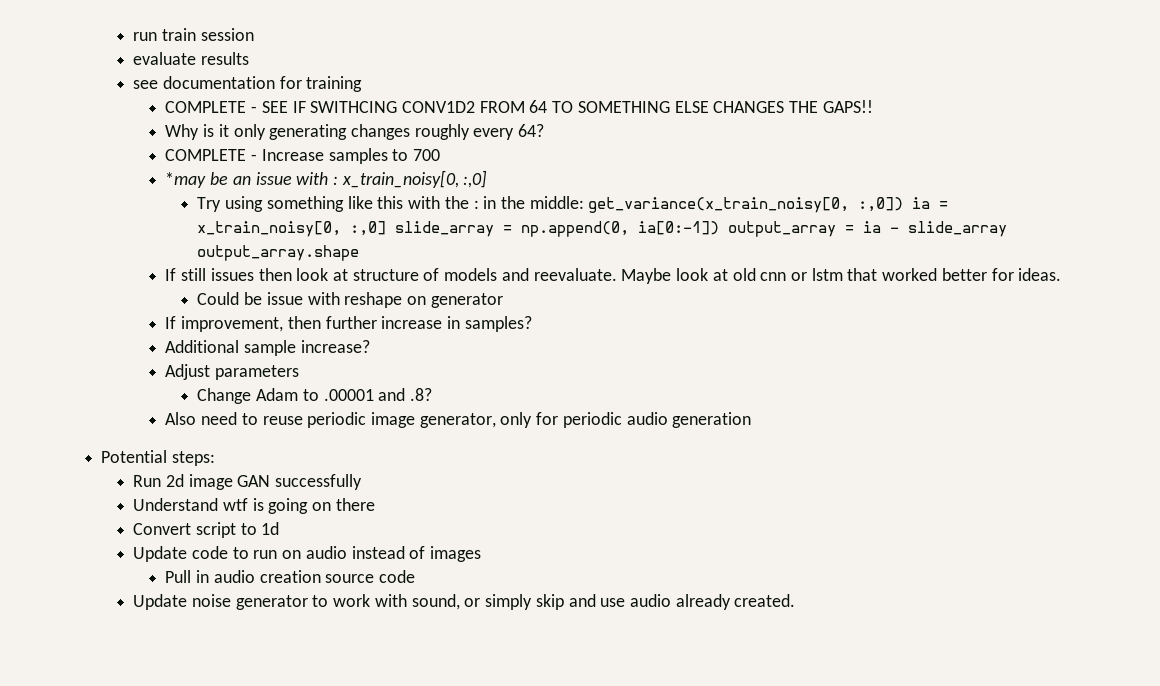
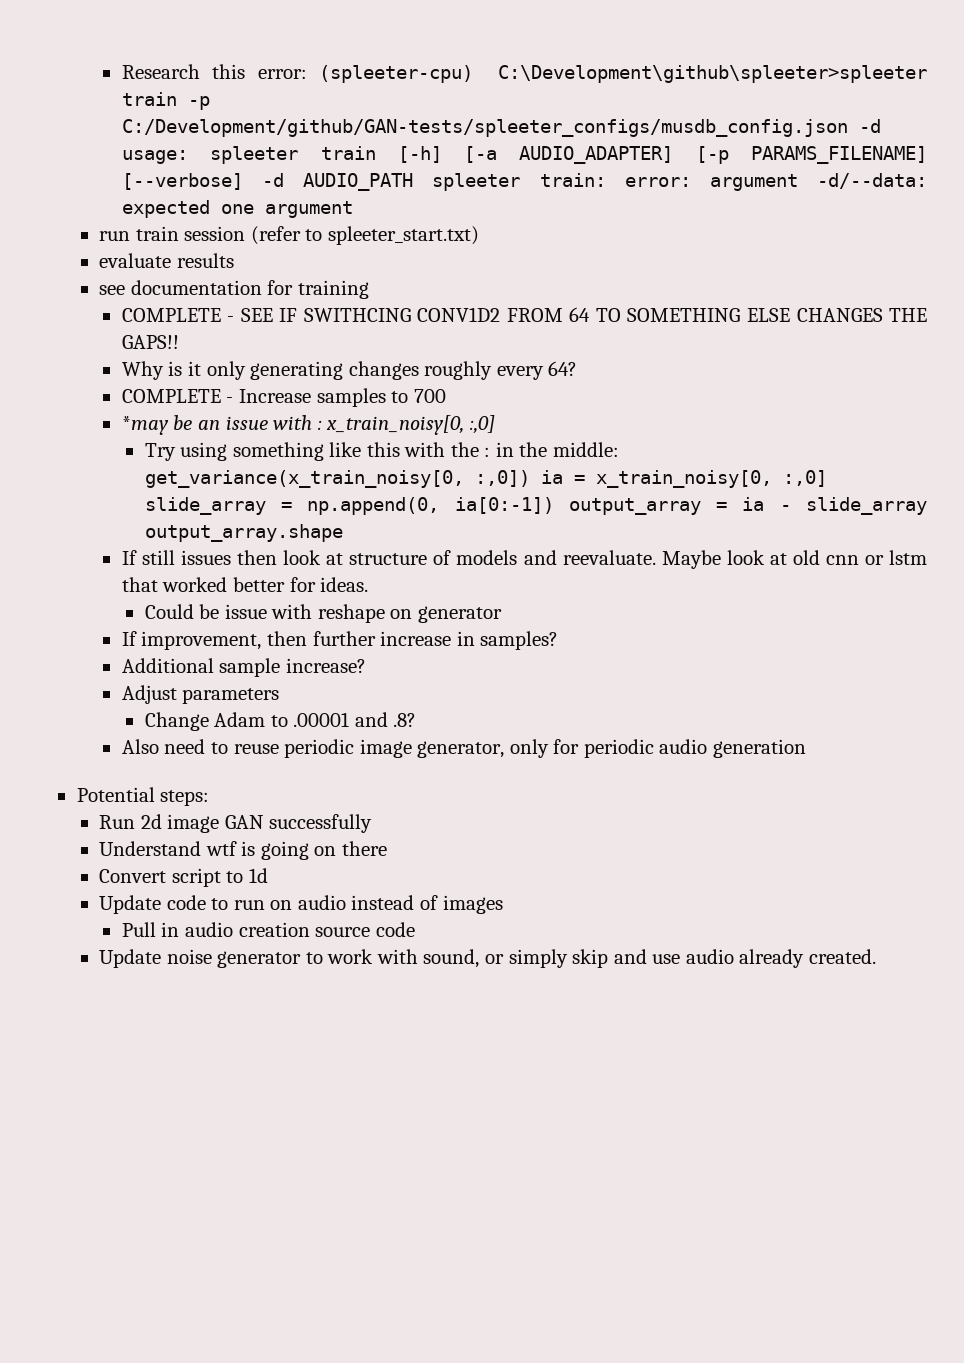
(133, 36) none -> [121,64,927,83] [121,92,210,110] [121,119,881,137] [121,146,927,164] [121,173,927,191] [121,200,353,218] Research this error: (spleeter-cpu) C:\Development\github\spleeter>spleeter train -p C:/Development/github/GAN-tests/spleeter_configs/musdb_config.json -d usage: spleeter train [-h] [-a AUDIO_ADAPTER] [-p PARAMS_FILENAME] [--verbose] -d AUDIO_PATH spleeter train: error: argument -d/--data: expected one argument //
(254, 34) none -> [250,226,479,245] (refer to spleeter_start.txt)

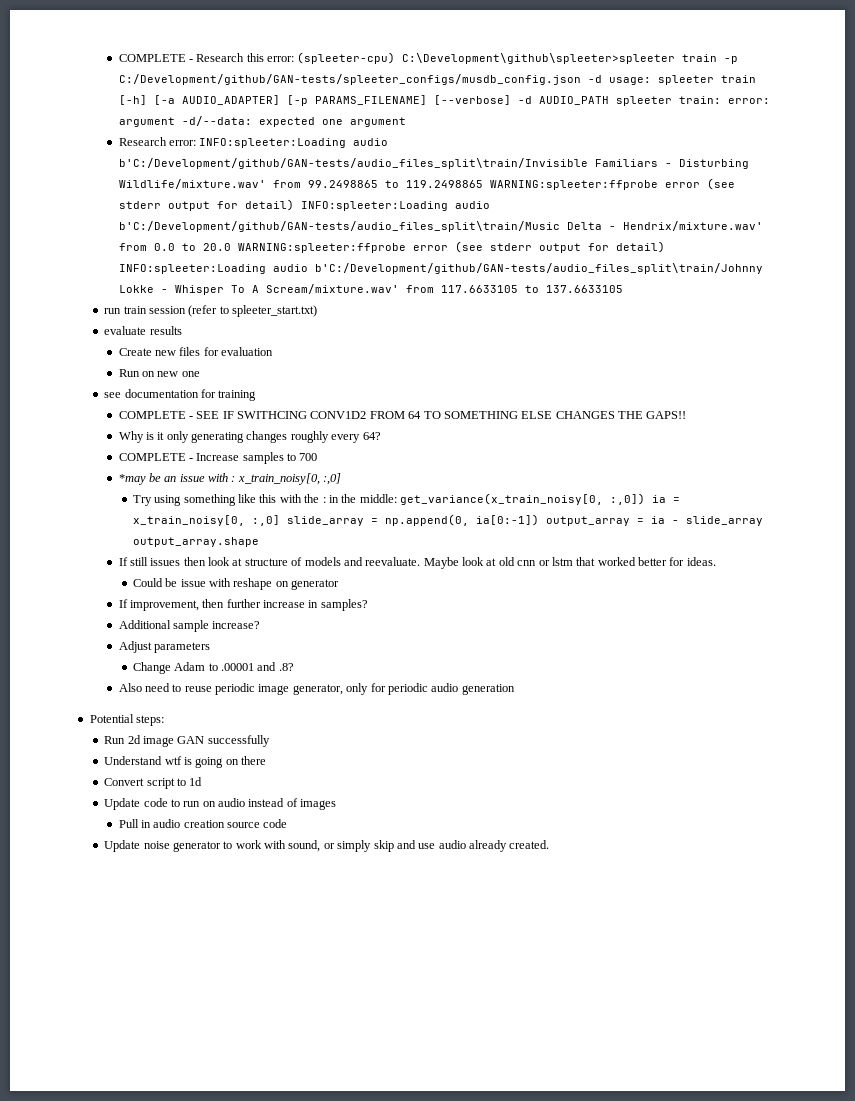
(121, 71) none -> [118,54,193,62] COMPLETE -
(353, 209) none -> [118,137,389,148] [118,158,749,169] [118,178,735,190] [118,199,490,211] [118,221,763,232] [118,241,665,253] [118,263,763,274] [118,284,623,295] // Research error: INFO:spleeter:Loading audio b'C:/Development/github/GAN-tests/audio_files_split\train/Invisible Familiars - Disturbing Wildlife/mixture.wav' from 99.2498865 to 119.2498865 WARNING:spleeter:ffprobe error (see stderr output for detail) INFO:spleeter:Loading audio b'C:/Development/github/GAN-tests/audio_files_split\train/Music Delta - Hendrix/mixture.wav' from 0.0 to 20.0 WARNING:spleeter:ffprobe error (see stderr output for detail) INFO:spleeter:Loading audio b'C:/Development/github/GAN-tests/audio_files_split\train/Johnny Lokke - Whisper To A Scream/mixture.wav' from 117.6633105 to 137.6633105
(234, 260) none -> [118,347,274,356] [118,369,200,377] // Create new files for evaluation // Run on new one

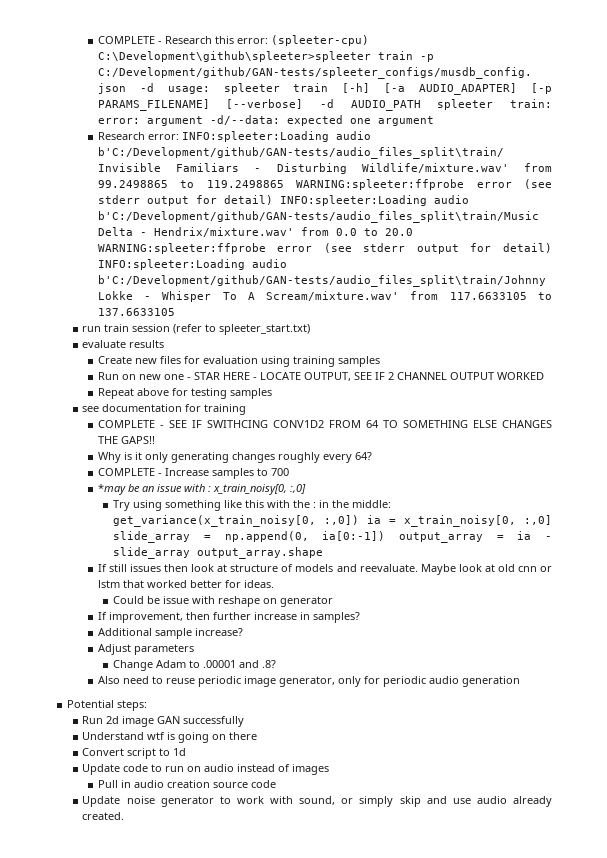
(274, 351) none -> [260,356,380,367] using training samples
(200, 374) none -> [186,372,544,381] [97,388,272,399] - STAR HERE - LOCATE OUTPUT, SEE IF 2 CHANNEL OUTPUT WORKED // Repeat above for testing samples

